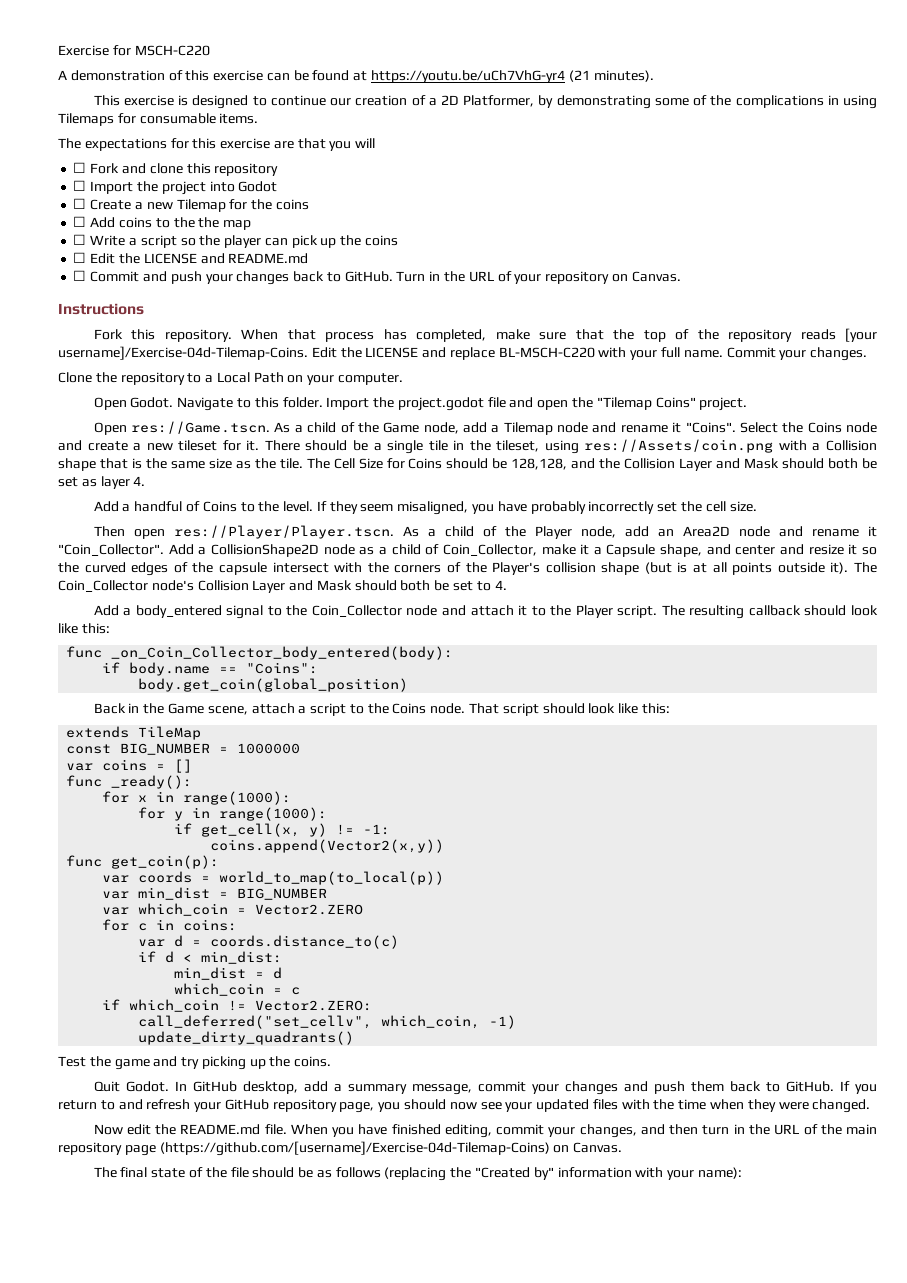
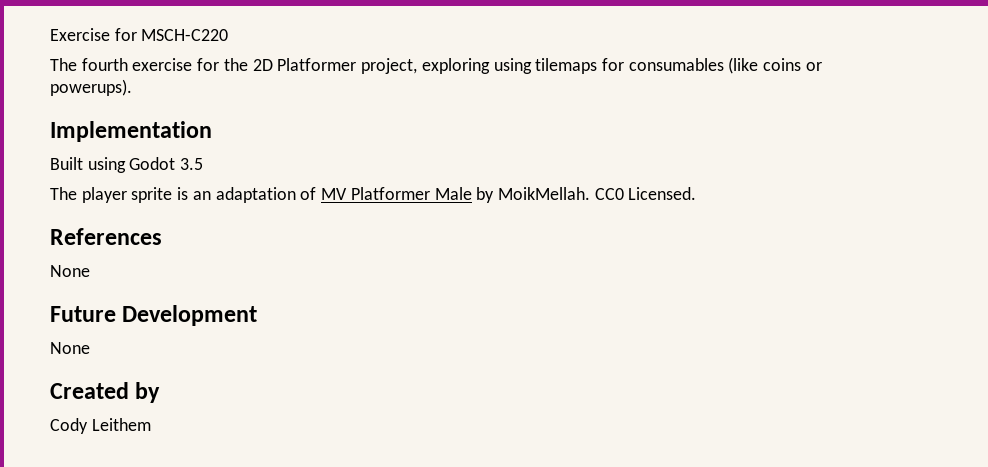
[58,70,654,83] [93,95,878,109] [58,113,259,126] [58,138,376,151] [73,162,279,176] [73,180,278,195] [73,198,309,212] [73,216,252,230] [73,234,398,248] [73,252,309,264] [73,270,681,285] [58,303,144,315] [93,328,877,342] [58,346,868,361] [58,372,404,385] [93,397,748,411] [93,421,878,435] [58,439,877,454] [58,458,878,471] [58,476,146,489] [93,501,757,515] [93,525,878,539] [58,544,877,557] [58,562,878,576] [58,580,507,593] [93,605,878,619] [58,623,110,634] [66,646,454,660] [102,662,319,676] [138,678,409,692] [93,703,670,716] [66,726,202,740] [66,743,301,755] [66,759,193,773] [66,775,193,789] [102,791,292,805] [138,807,328,821] [174,823,391,837] [210,839,445,853] [66,855,220,869] [102,871,445,885] [102,887,328,900] [102,903,364,916] [102,919,238,931] [138,935,400,949] [138,951,283,964] [174,967,283,980] [174,983,301,996] [102,999,373,1012] [138,1015,517,1029] [138,1031,355,1045] [58,1056,332,1070] [93,1081,878,1095] [58,1099,871,1113] [93,1124,878,1138] [58,1141,623,1156] [93,1167,742,1181] A demonstration of this exercise can be found at https://youtu.be/uCh7VhG-yr4 (21 minutes). // This exercise is designed to continue our creation of a 2D Platformer, by demonstrating some of the complications in using Tilemaps for consumable items. // The expectations for this exercise are that you will // ☐ Fork and clone this repository // ☐ Import the project into Godot // ☐ Create a new Tilemap for the coins // ☐ Add coins to the the map // ☐ Write a script so the player can pick up the coins // ☐ Edit the LICENSE and README.md // ☐ Commit and push your changes back to GitHub. Turn in the URL of your repository on Canvas. // Instructions // Fork this repository. When that process has completed, make sure that the top of the repository reads [your username]/Exercise-04d-Tilemap-Coins. Edit the LICENSE and replace BL-MSCH-C220 with your full name. Commit your changes. // Clone the repository to a Local Path on your computer. // Open Godot. Navigate to this folder. Import the project.godot file and open the "Tilemap Coins" project. // Open res://Game.tscn. As a child of the Game node, add a Tilemap node and rename it "Coins". Select the Coins node and create a new tileset for it. There should be a single tile in the tileset, using res://Assets/coin.png with a Collision shape that is the same size as the tile. The Cell Size for Coins should be 128,128, and the Collision Layer and Mask should both be set as layer 4. // Add a handful of Coins to the level. If they seem misaligned, you have probably incorrectly set the cell size. // Then open res://Player/Player.tscn. As a child of the Player node, add an Area2D node and rename it "Coin_Collector". Add a CollisionShape2D node as a child of Coin_Collector, make it a Capsule shape, and center and resize it so the curved edges of the capsule intersect with the corners of the Player's collision shape (but is at all points outside it). The Coin_Collector node's Collision Layer and Mask should both be set to 4. // Add a body_entered signal to the Coin_Collector node and attach it to the Player script. The resulting callback should look like this: // func _on_Coin_Collector_body_entered(body): // if body.name == "Coins": // body.get_coin(global_position) // Back in the Game scene, attach a script to the Coins node. That script should look like this: // extends TileMap // const BIG_NUMBER = 1000000 // var coins = [] // func _ready(): // for x in range(1000): // for y in range(1000): // if get_cell(x, y) != -1: // coins.append(Vector2(x,y)) // func get_coin(p): // var coords = world_to_map(to_local(p)) // var min_dist = BIG_NUMBER // var which_coin = Vector2.ZERO // for c in coins: // var d = coords.distance_to(c) // if d < min_dist: // min_dist = d // which_coin = c // if which_coin != Vector2.ZERO: // call_deferred("set_cellv", which_coin, -1) // update_dirty_quadrants() // Test the game and try picking up the coins. // Quit Godot. In GitHub desktop, add a summary message, commit your changes and push them back to GitHub. If you return to and refresh your GitHub repository page, you should now see your updated files with the time when they were changed. // Now edit the README.md file. When you have finished editing, commit your changes, and then turn in the URL of the main repository page (https://github.com/[username]/Exercise-04d-Tilemap-Coins) on Canvas. // The final state of the file should be as follows (replacing the "Created by" information with your name): -> [50,57,822,74] [50,79,132,96] [50,121,212,142] [50,157,204,173] [50,187,697,203] [50,228,162,245] [50,265,90,277] [50,305,258,326] [50,342,90,354] [50,382,161,403] [50,418,151,434] The fourth exercise for the 2D Platformer project, exploring using tilemaps for consumables (like coins or powerups). // Implementation // Built using Godot 3.5 // The player sprite is an adaptation of MV Platformer Male by MoikMellah. CC0 Licensed. // References // None // Future Development // None // Created by // Cody Leithem

